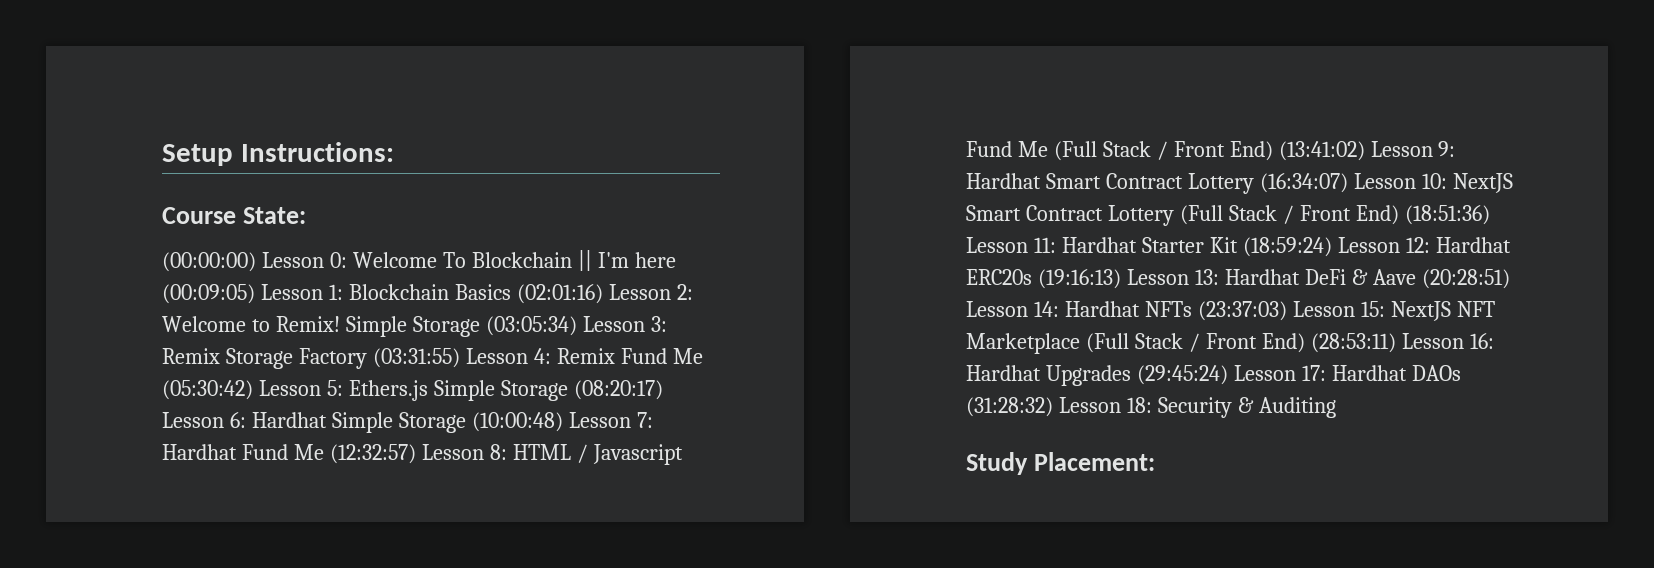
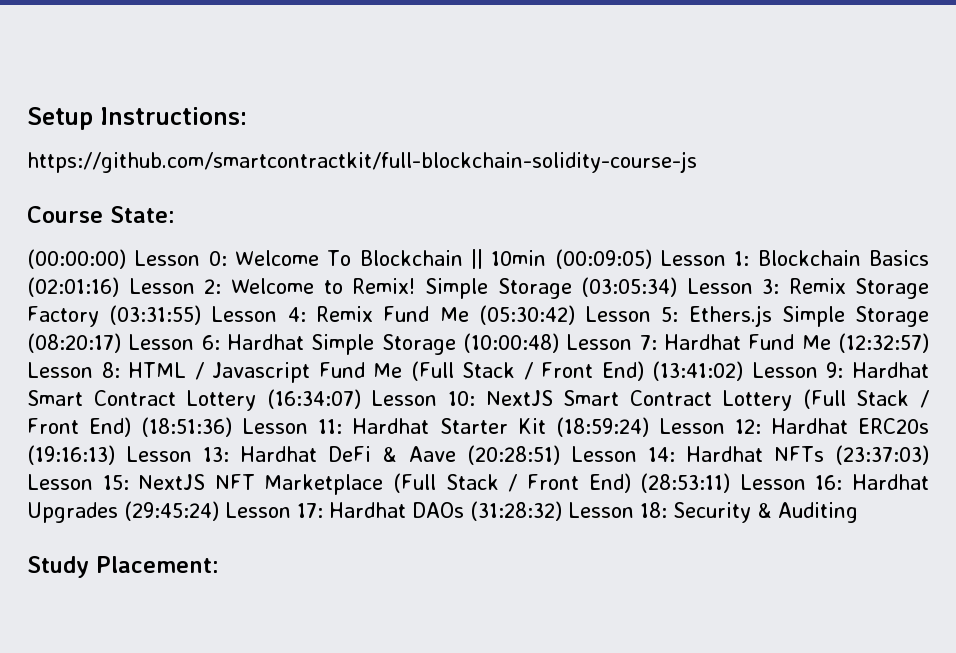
(394, 152) none -> [27,151,697,173] // https://github.com/smartcontractkit/full-blockchain-solidity-course-js
[597,252,676,268] I'm here -> [491,250,547,266] 10min

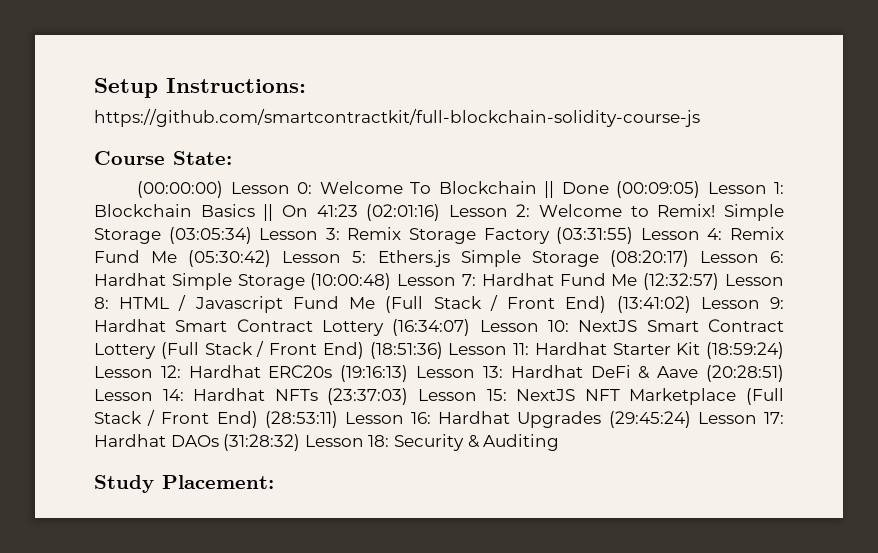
[491,250,547,266] 10min -> [561,182,609,194] Done
(929, 258) none -> [263,204,358,221] || On 41:23

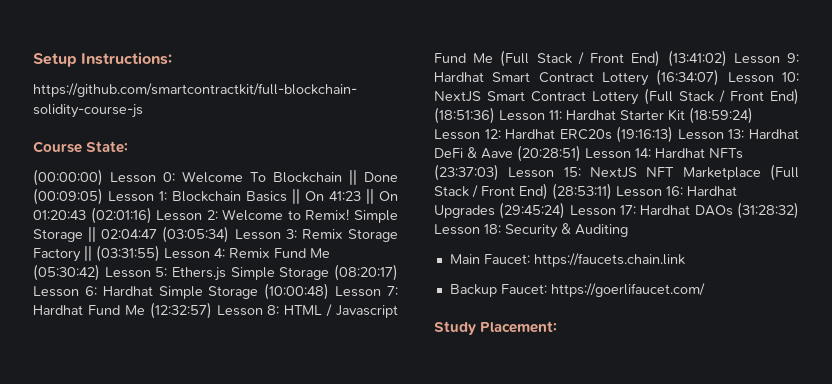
(358, 210) none -> [366,188,398,204] [33,210,86,220] || On 01:20:43
(161, 236) none -> [88,226,158,242] || 02:04:47
(550, 236) none -> [84,245,92,261] ||
(560, 442) none -> [449,253,685,267] [449,283,705,297] // Main Faucet: https://faucets.chain.link // Backup Faucet: https://goerlifaucet.com/

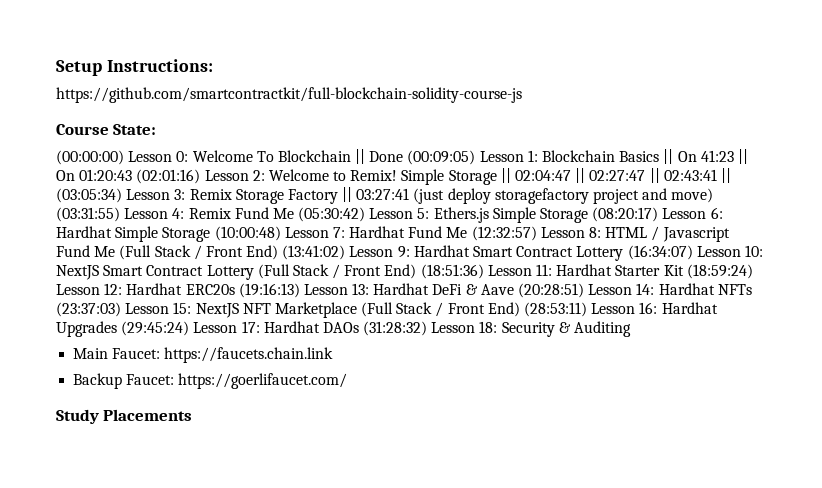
(158, 234) none -> [575,168,731,183] || 02:27:47 || 02:43:41 ||
(92, 253) none -> [356,188,714,204] 03:27:41 (just deploy storagefactory project and move)
[480,321,558,333] Placement: -> [103,409,193,421] Placements

